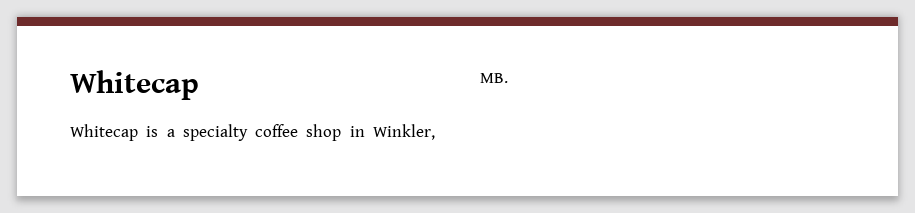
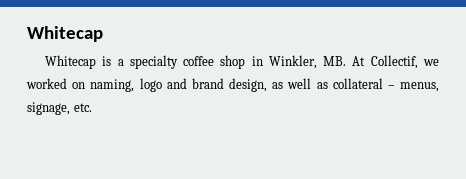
(508, 78) none -> [352,55,440,69] [26,78,440,92] [27,102,92,115] At Collectif, we worked on naming, logo and brand design, as well as collateral – menus, signage, etc.

